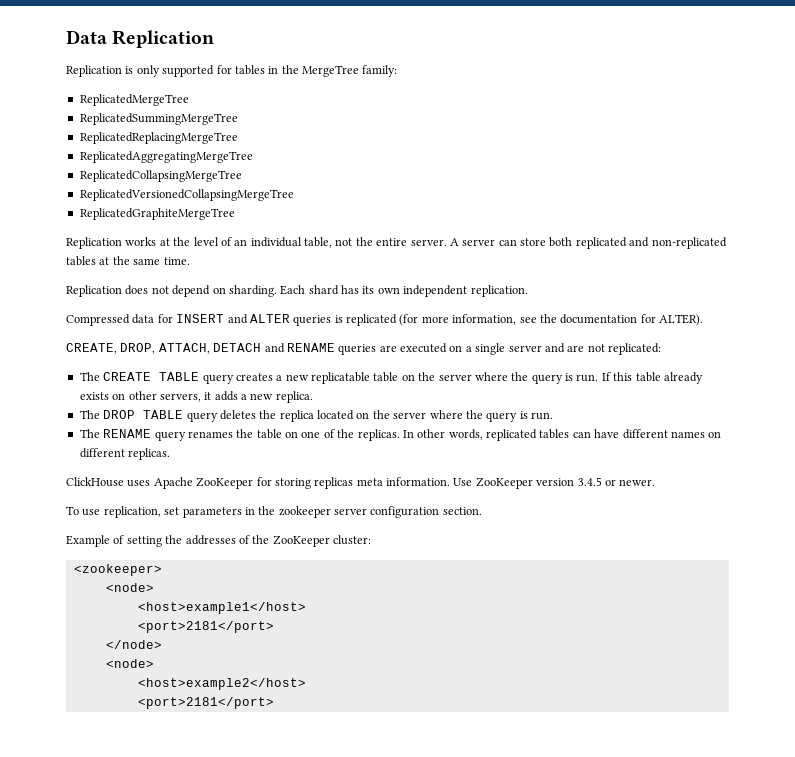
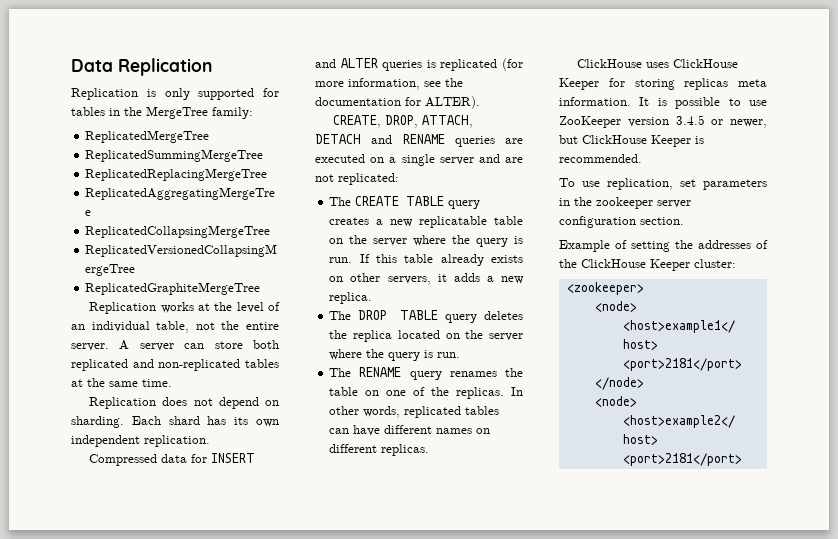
[153,477,254,489] Apache ZooKeeper -> [673,59,739,68] [559,78,599,90] ClickHouse Keeper
[453,477,656,489] Use ZooKeeper version 3.4.5 or newer. -> [639,97,767,109] [559,115,767,128] [559,135,704,147] [559,154,642,163] It is possible to use ZooKeeper version 3.4.5 or newer, but ClickHouse Keeper is recommended.
[272,535,330,547] ZooKeeper -> [581,259,690,271] ClickHouse Keeper

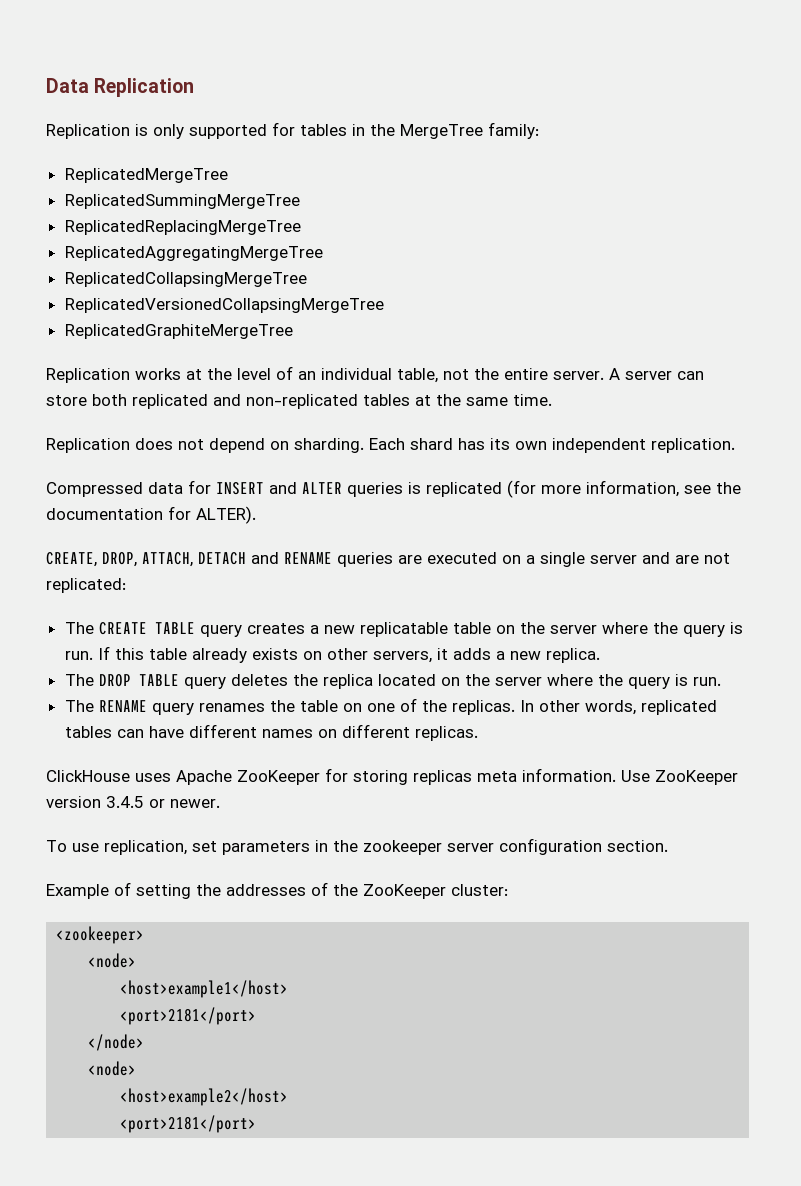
[673,59,739,68] [559,78,599,90] ClickHouse Keeper -> [176,770,320,785] Apache ZooKeeper
[639,97,767,109] [559,115,767,128] [559,135,704,147] [559,154,642,163] It is possible to use ZooKeeper version 3.4.5 or newer, but ClickHouse Keeper is recommended. -> [621,770,738,785] [46,796,220,808] Use ZooKeeper version 3.4.5 or newer.
[581,259,690,271] ClickHouse Keeper -> [363,884,446,899] ZooKeeper

